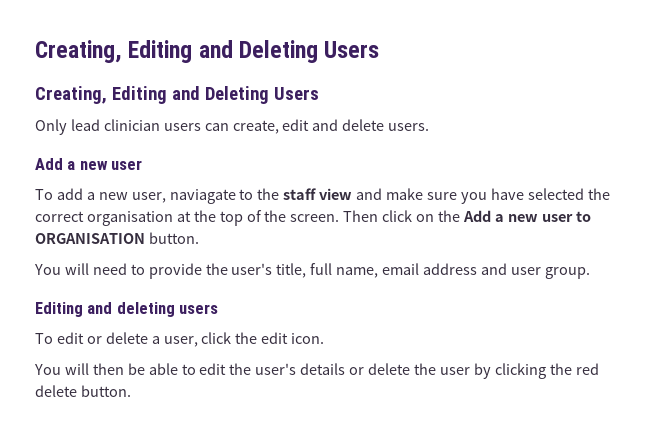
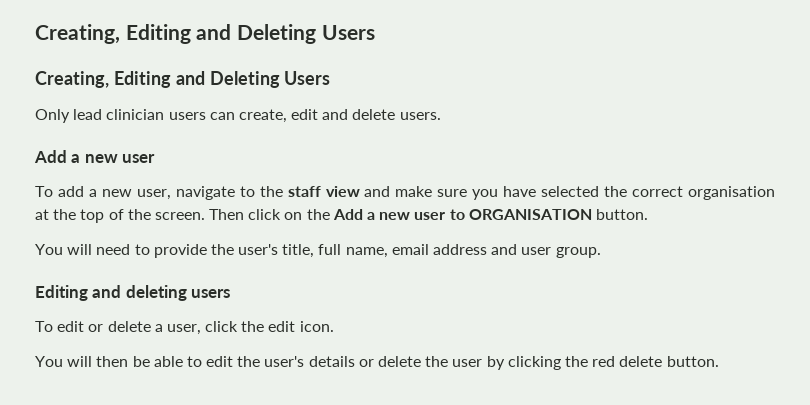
[169,189,236,204] naviagate -> [175,186,235,200] navigate

